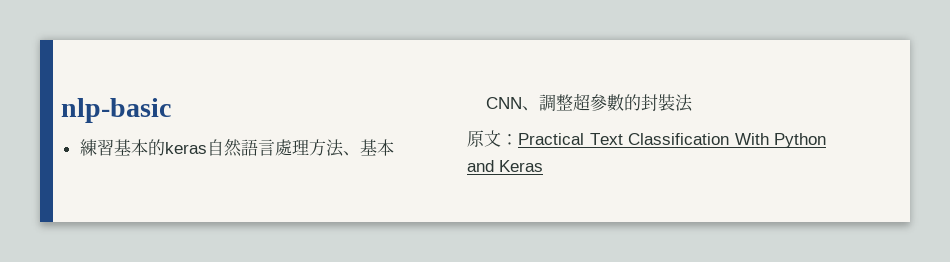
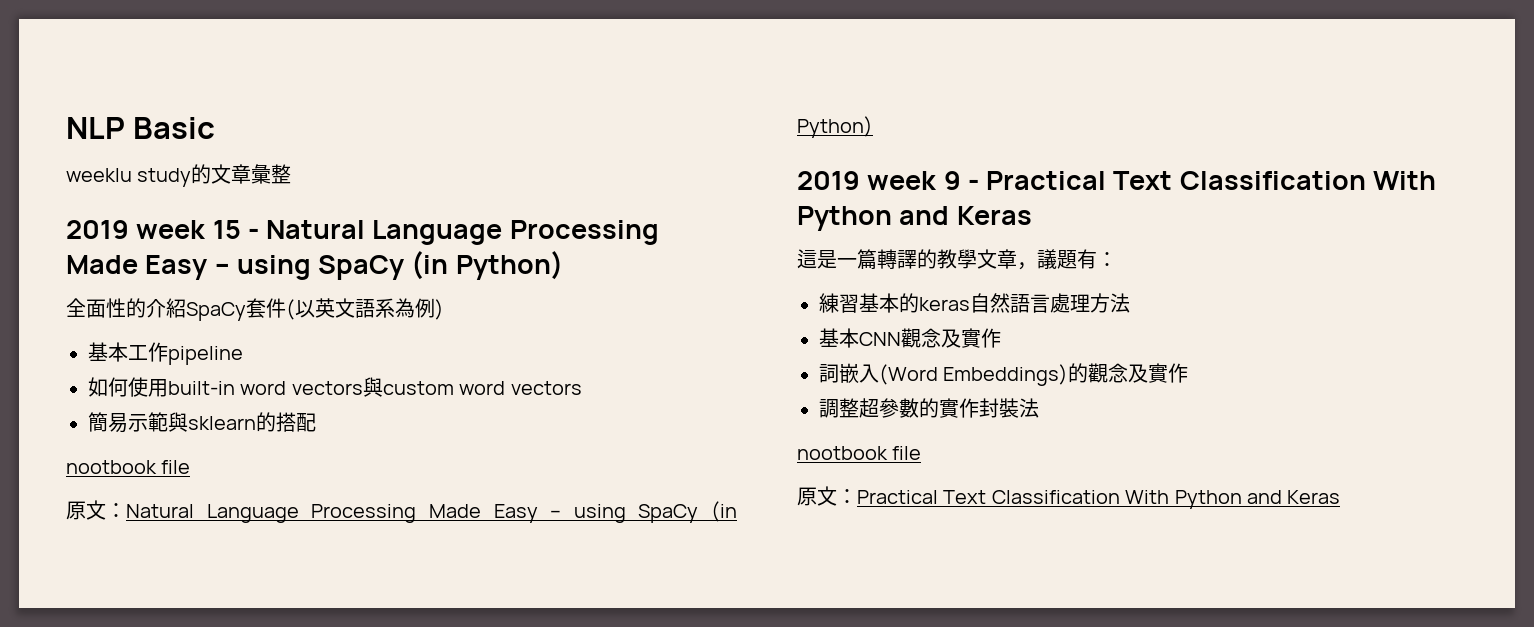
[61,98,171,123] nlp-basic -> [66,117,216,139] [66,164,292,187] [66,220,659,245] [66,251,563,280] [66,298,444,321] [88,342,243,365] [88,377,582,397] [88,412,316,433] [66,460,191,474] [66,500,737,523] [797,116,873,138] [797,171,1437,190] [797,206,1032,231] [797,249,1117,270] NLP Basic // weeklu study的文章彙整 // 2019 week 15 - Natural Language Processing Made Easy – using SpaCy (in Python) // 全面性的介紹SpaCy套件(以英文語系為例) // 基本工作pipeline // 如何使用built-in word vectors與custom word vectors // 簡易示範與sklearn的搭配 // nootbook file // 原文：Natural Language Processing Made Easy – using SpaCy (in Python) // 2019 week 9 - Practical Text Classification With Python and Keras // 這是一篇轉譯的教學文章，議題有：
[342,151,360,156] 、 -> (1130, 303) //
[521,106,539,111] 、 -> [901,328,1001,348] [819,363,1189,386] 觀念及實作 // 詞嵌入(Word Embeddings)的觀念及實作 //
(641, 102) none -> [939,398,979,418] 實作
(693, 103) none -> [797,446,922,460] // nootbook file

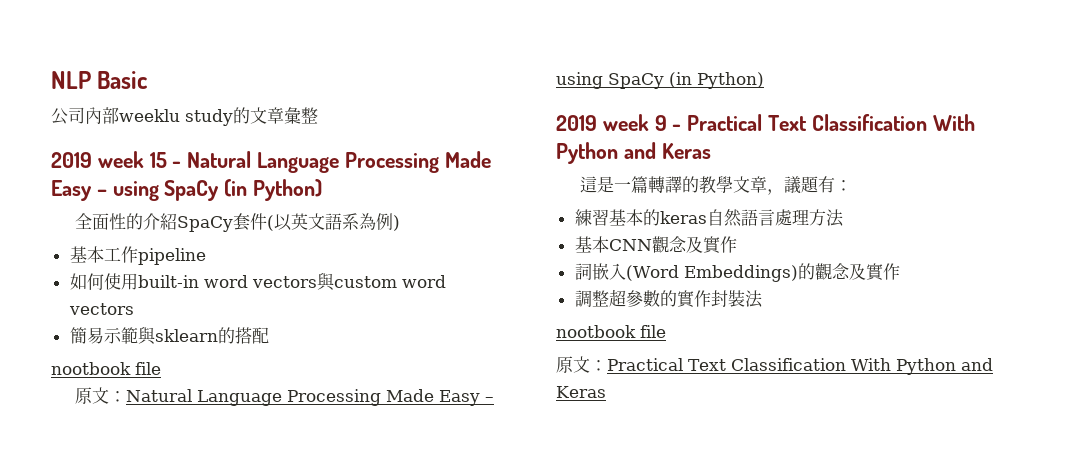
(216, 128) none -> [51,107,119,125] 公司內部

